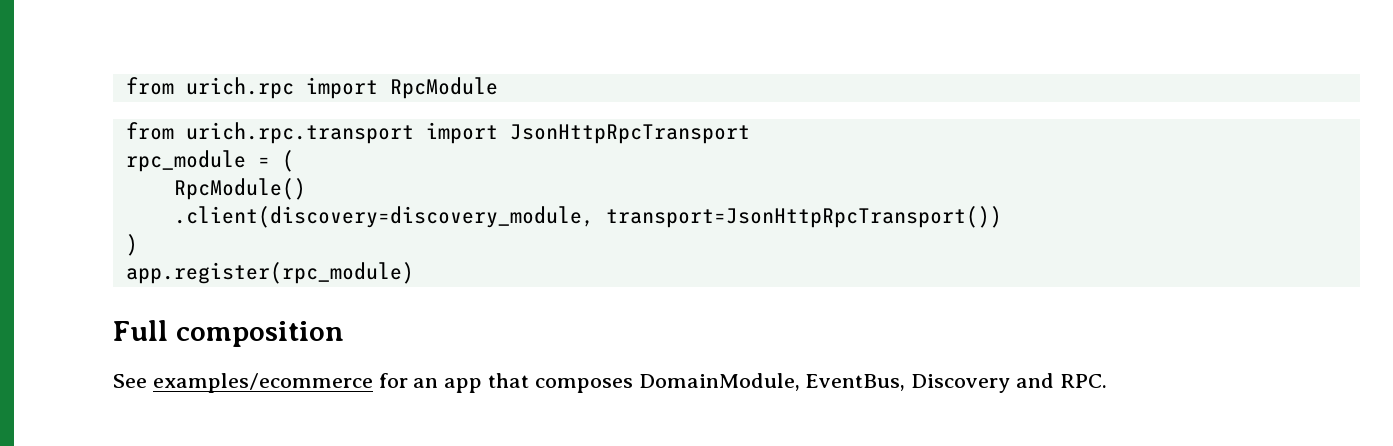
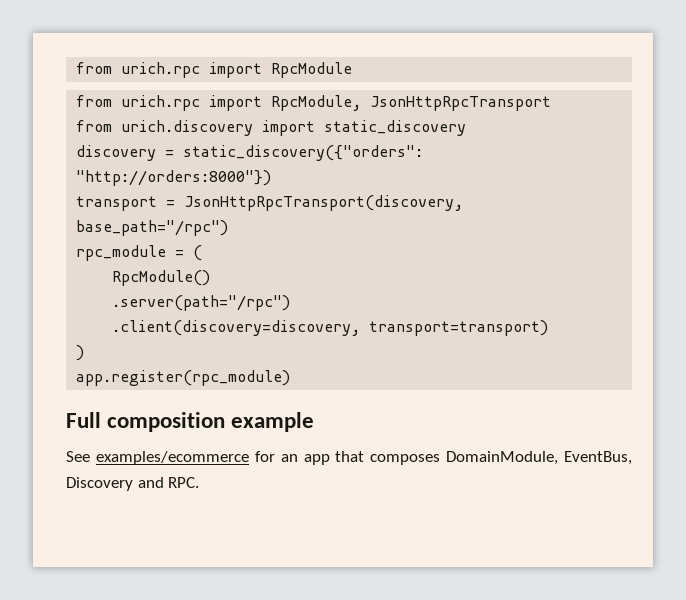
[185,122,750,144] urich.rpc.transport import JsonHttpRpcTransport -> [121,95,552,111] [76,120,467,136] [76,145,424,161] [76,170,272,186] [76,195,464,211] [76,220,229,236] urich.rpc import RpcModule, JsonHttpRpcTransport // from urich.discovery import static_discovery // discovery = static_discovery({"orders": "http://orders:8000"}) // transport = JsonHttpRpcTransport(discovery, base_path="/rpc")
[173,206,1002,228] .client(discovery=discovery_module, transport=JsonHttpRpcTransport()) -> [112,295,291,311] [112,320,549,336] .server(path="/rpc") // .client(discovery=discovery, transport=transport)
(344, 334) none -> [231,412,315,432] example

